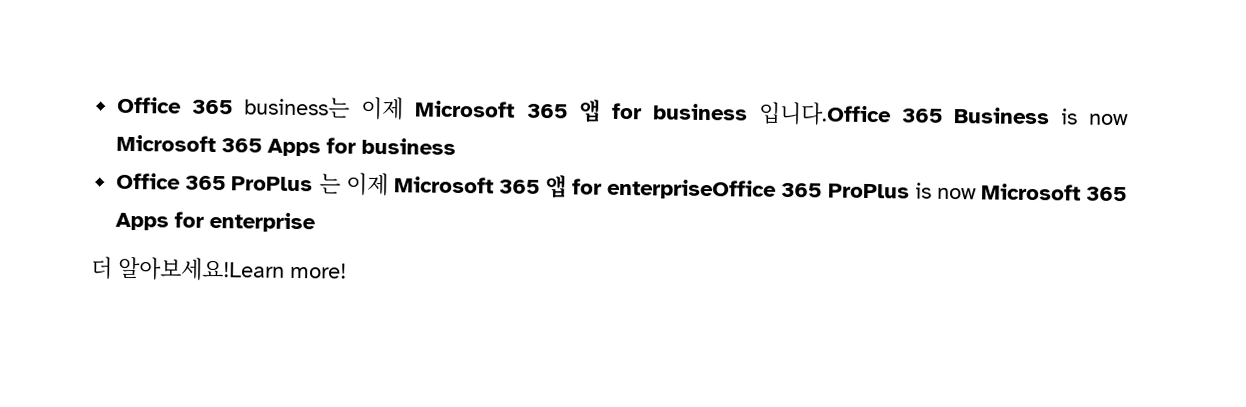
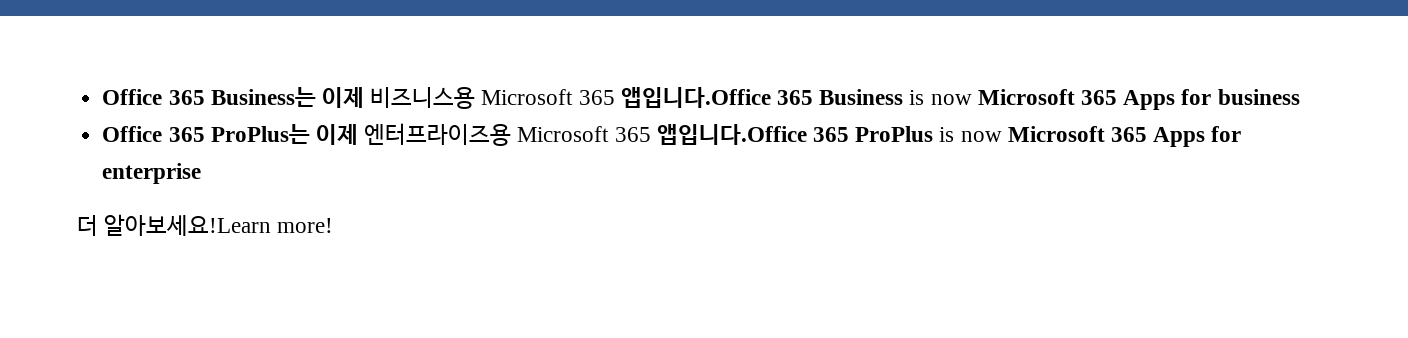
[117,96,892,127] Office 365 business는 이제 Microsoft 365 앱 for business 입니다.Office -> [102,87,771,109] Office 365 Business는 이제 비즈니스용 Microsoft 365 앱입니다.Office
[231,172,778,200] ProPlus 는 이제 Microsoft 365 앱 for enterpriseOffice -> [210,123,807,146] ProPlus는 이제 엔터프라이즈용 Microsoft 365 앱입니다.Office

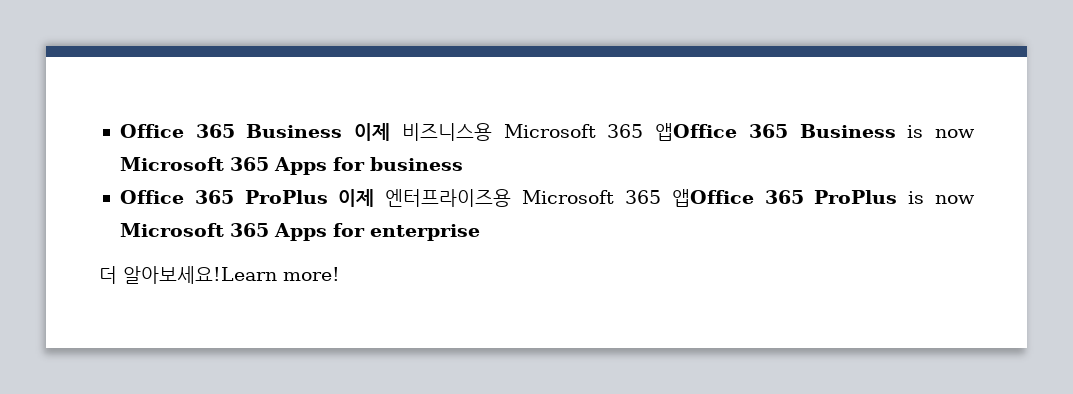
[102,87,316,107] Office 365 Business는 -> [119,124,343,138] Office 365 Business
[620,87,771,108] 앱입니다.Office -> [655,123,738,141] 앱Office
[210,124,310,144] ProPlus는 -> [244,190,328,204] ProPlus
[656,124,807,145] 앱입니다.Office -> [671,189,754,207] 앱Office

